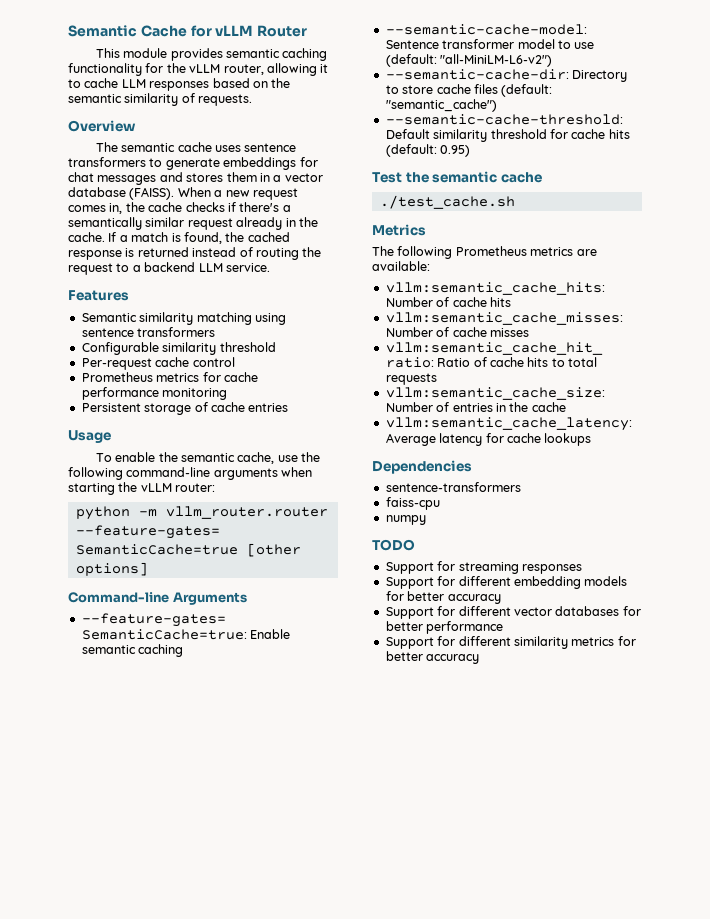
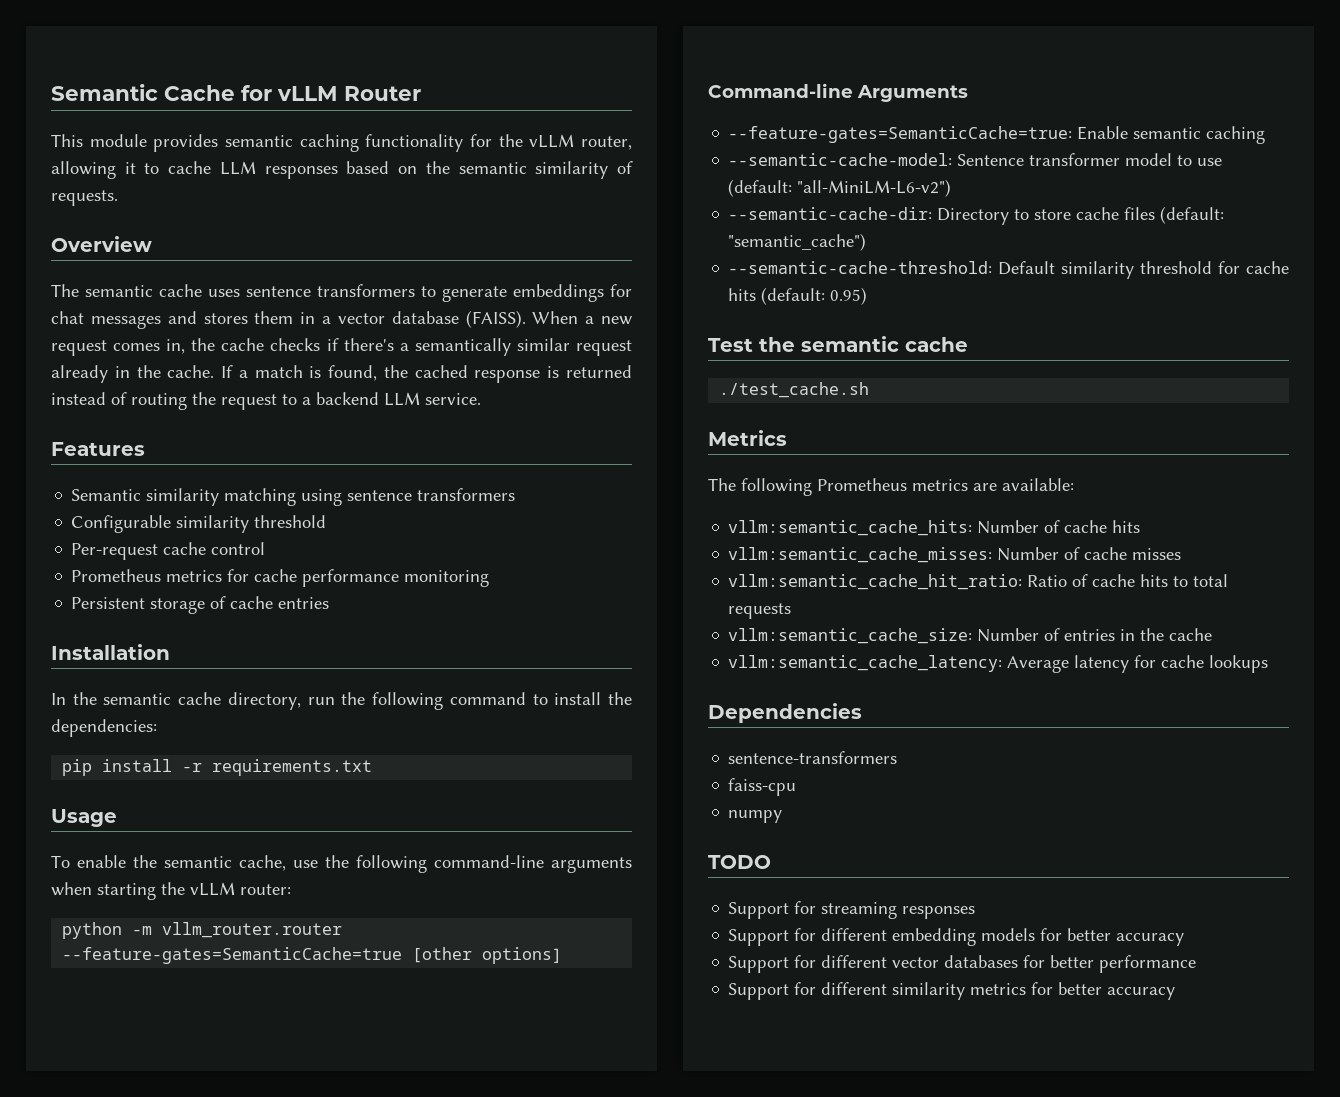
(289, 407) none -> [51,644,170,660] [51,692,633,710] [51,719,157,737] [62,759,373,776] // Installation // In the semantic cache directory, run the following command to install the dependencies: // pip install -r requirements.txt

